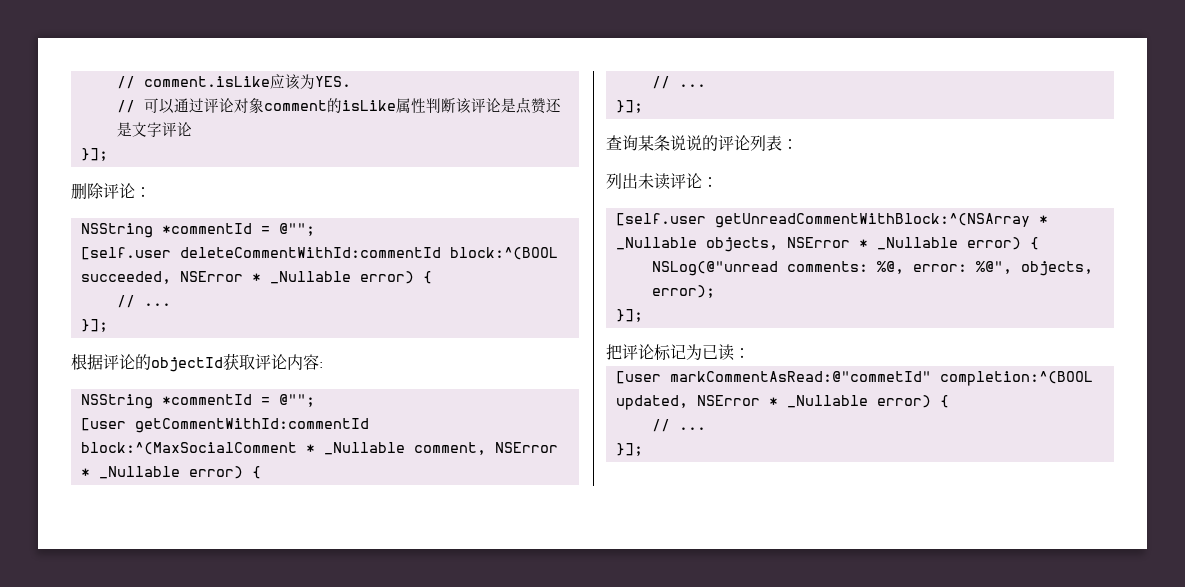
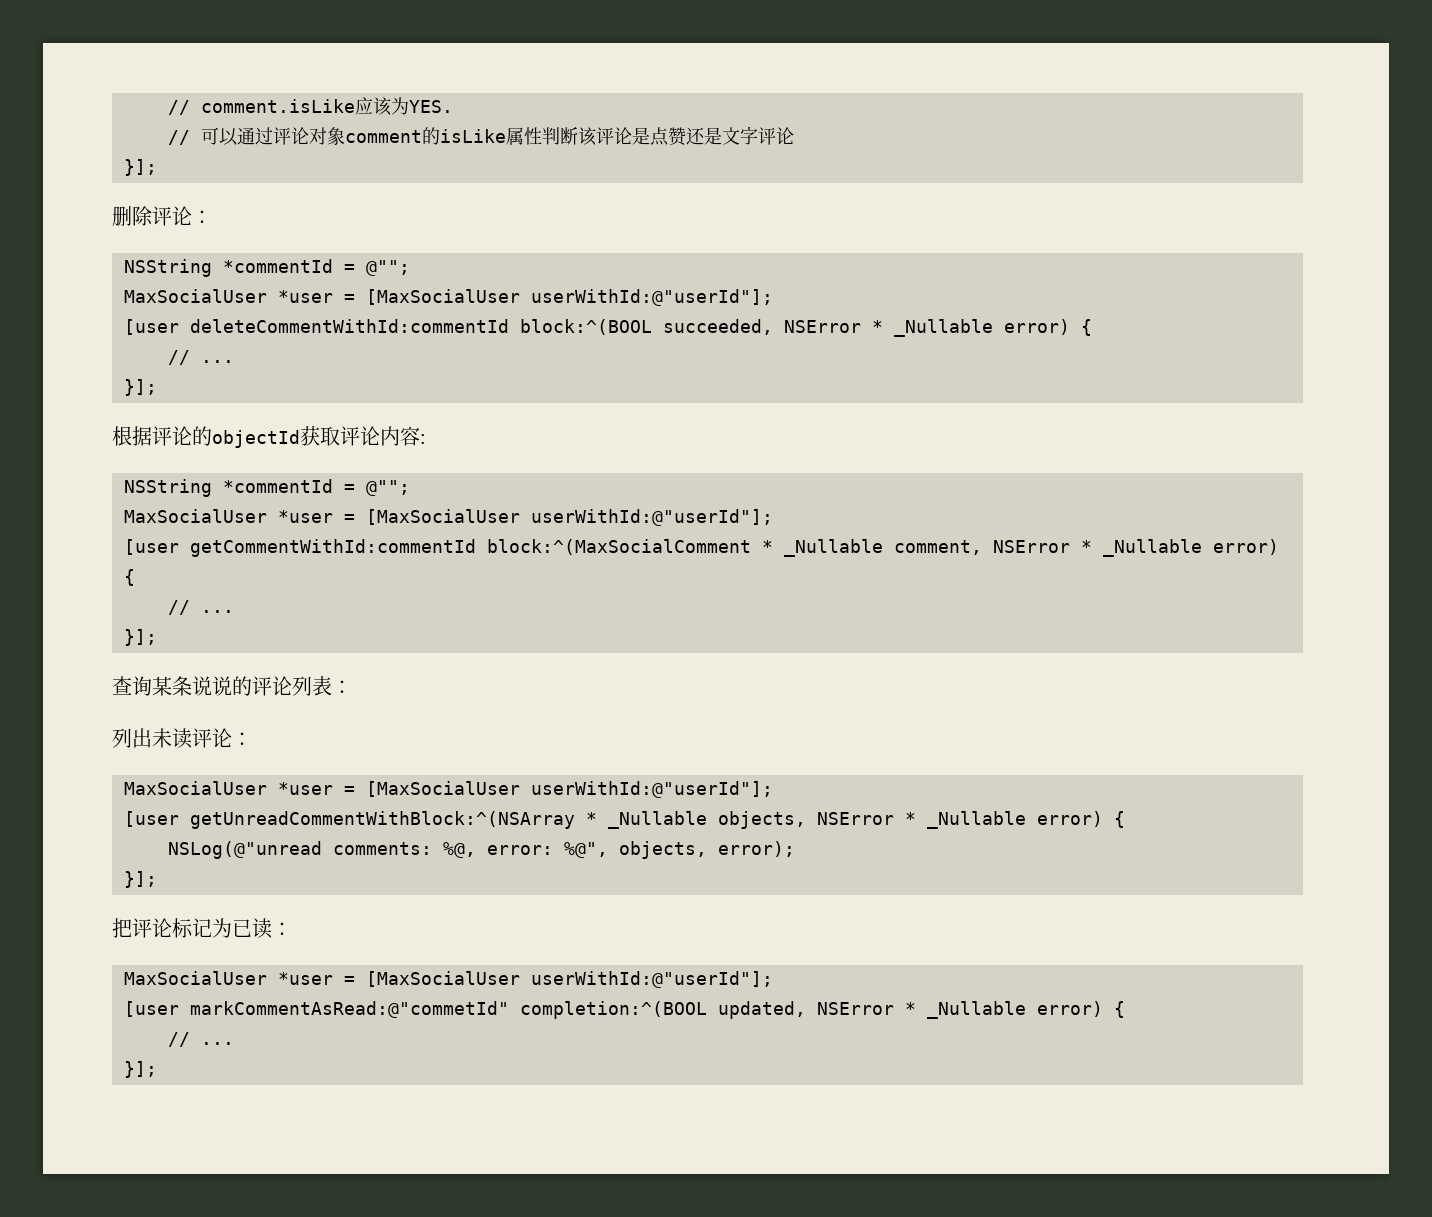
[80,247,171,260] [self.user -> [124,289,773,306] [124,319,179,335] MaxSocialUser *user = [MaxSocialUser userWithId:@"userId"]; // [user
(315, 400) none -> [124,509,773,526] // MaxSocialUser *user = [MaxSocialUser userWithId:@"userId"];
[615,213,706,226] [self.user -> [124,781,773,798] [124,811,179,827] MaxSocialUser *user = [MaxSocialUser userWithId:@"userId"]; // [user
(750, 353) none -> [124,971,773,988] // MaxSocialUser *user = [MaxSocialUser userWithId:@"userId"];

